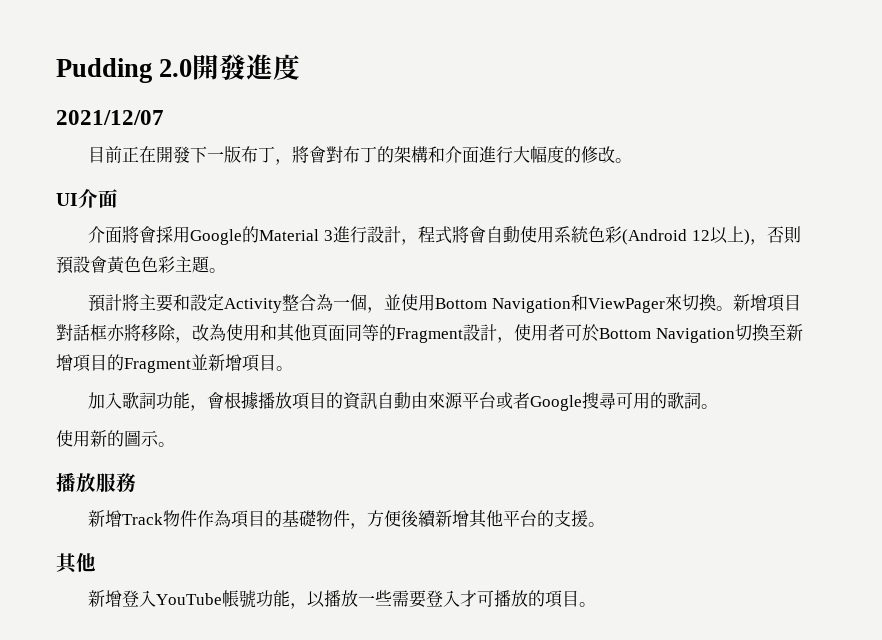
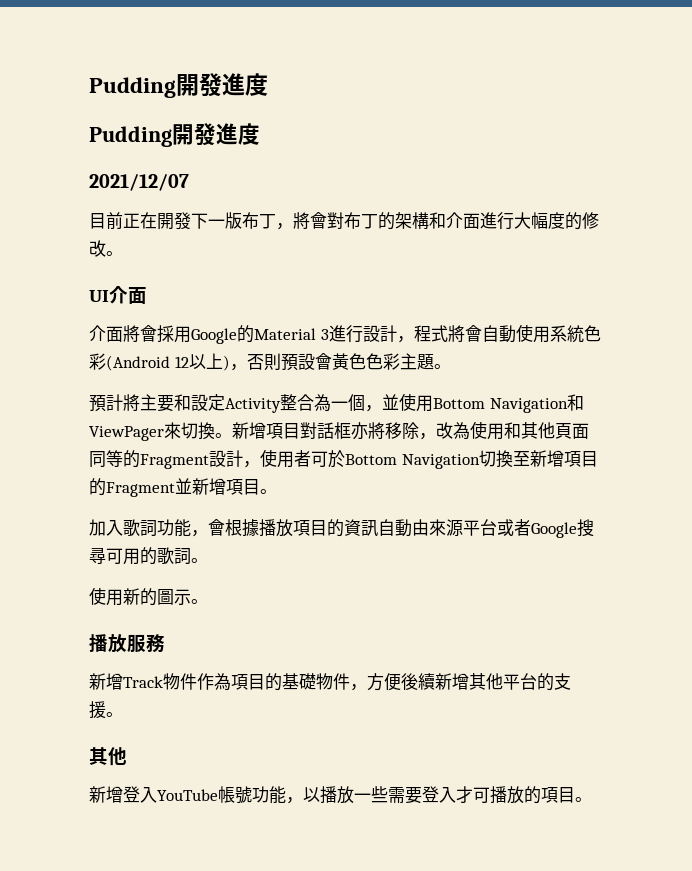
[56,58,193,83] Pudding 2.0 -> [89,73,268,98] [89,126,172,147] Pudding開發進度 // Pudding

